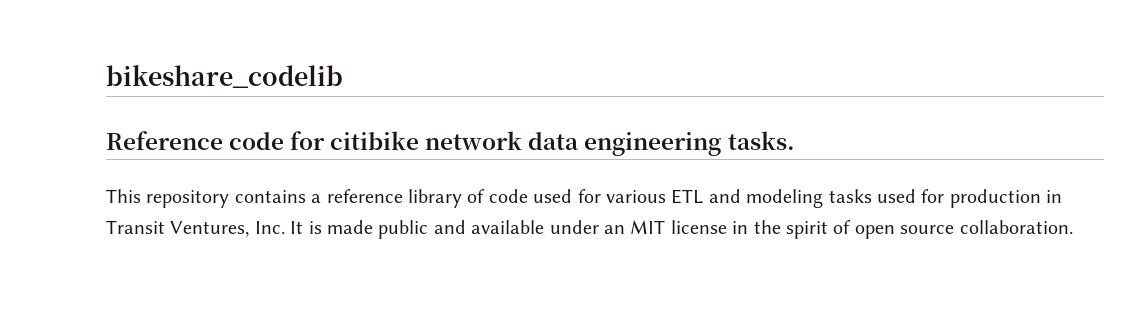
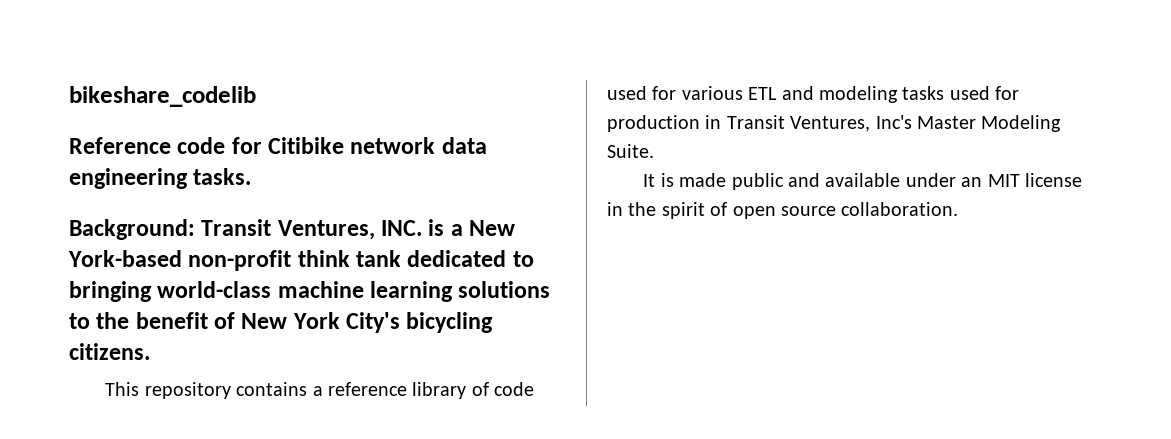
[330,131,420,150] citibike -> [268,137,345,154] Citibike
(795, 140) none -> [69,219,516,240] [68,250,534,271] [69,281,551,302] [69,312,494,333] [69,343,150,360] // Background: Transit Ventures, INC. is a New York-based non-profit think tank dedicated to bringing world-class machine learning solutions to the benefit of New York City's bicycling citizens.
[254,221,285,234] Inc. -> [875,115,1062,132] [607,144,654,158] Inc's Master Modeling Suite. //

